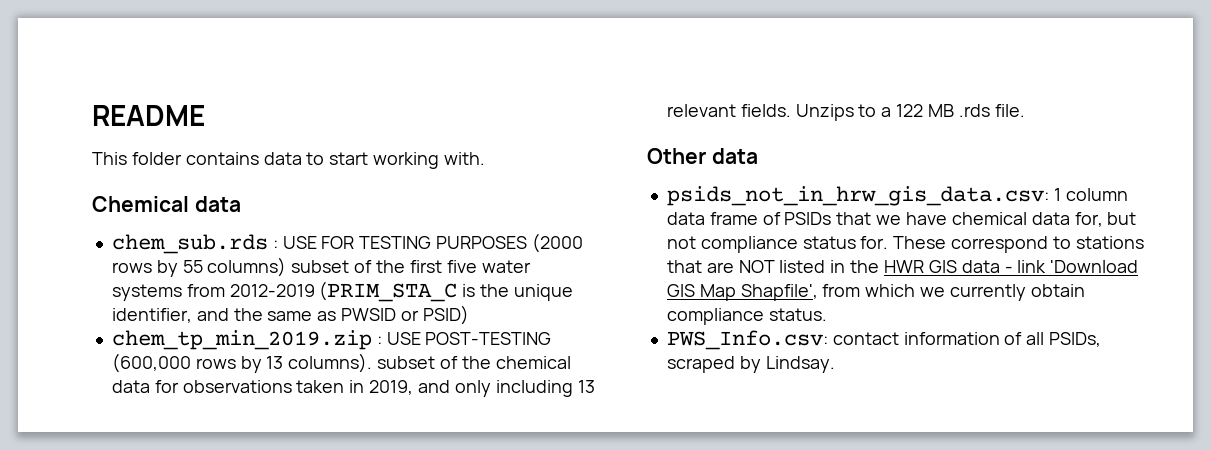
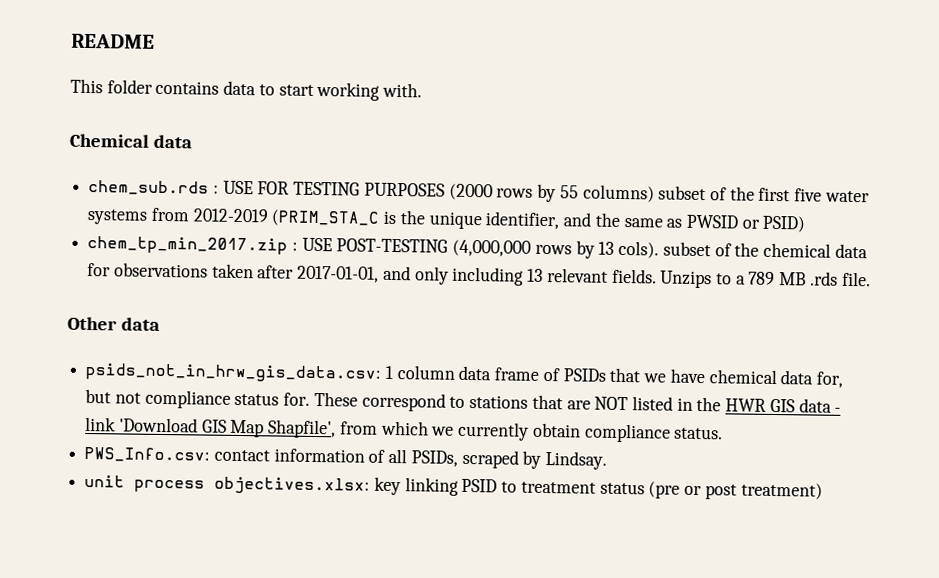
[111,330,372,350] chem_tp_min_2019.zip -> [87,235,289,255] chem_tp_min_2017.zip
[111,353,191,373] (600,000 -> [452,239,532,257] (4,000,000
[288,353,373,373] columns). -> [618,240,660,259] cols).
[349,380,414,395] in 2019, -> [257,265,380,283] after 2017-01-01,
[896,104,924,117] 122 -> [748,271,776,285] 789
(835, 364) none -> [84,474,823,500] // unit process objectives.xlsx: key linking PSID to treatment status (pre or post treatment)

